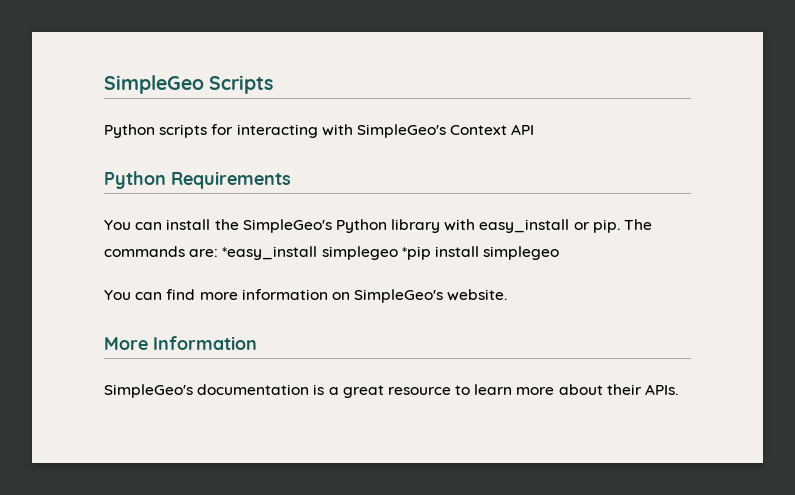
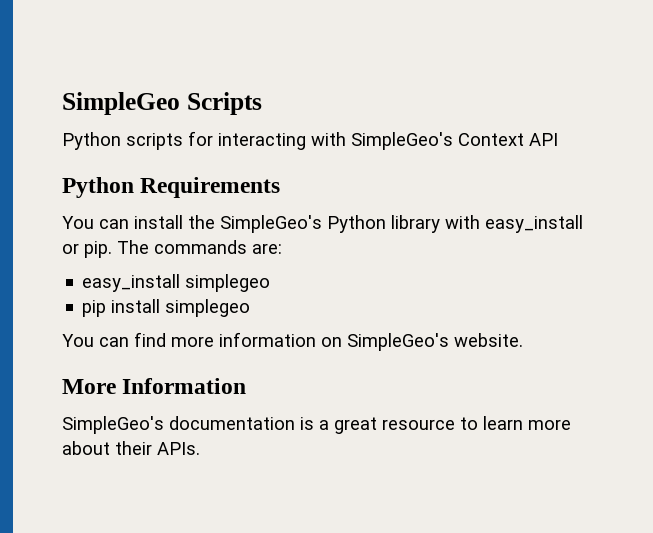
[222,246,431,260] *easy_install simplegeo *pip -> [82,274,271,292] [82,300,107,317] // easy_install simplegeo // pip

